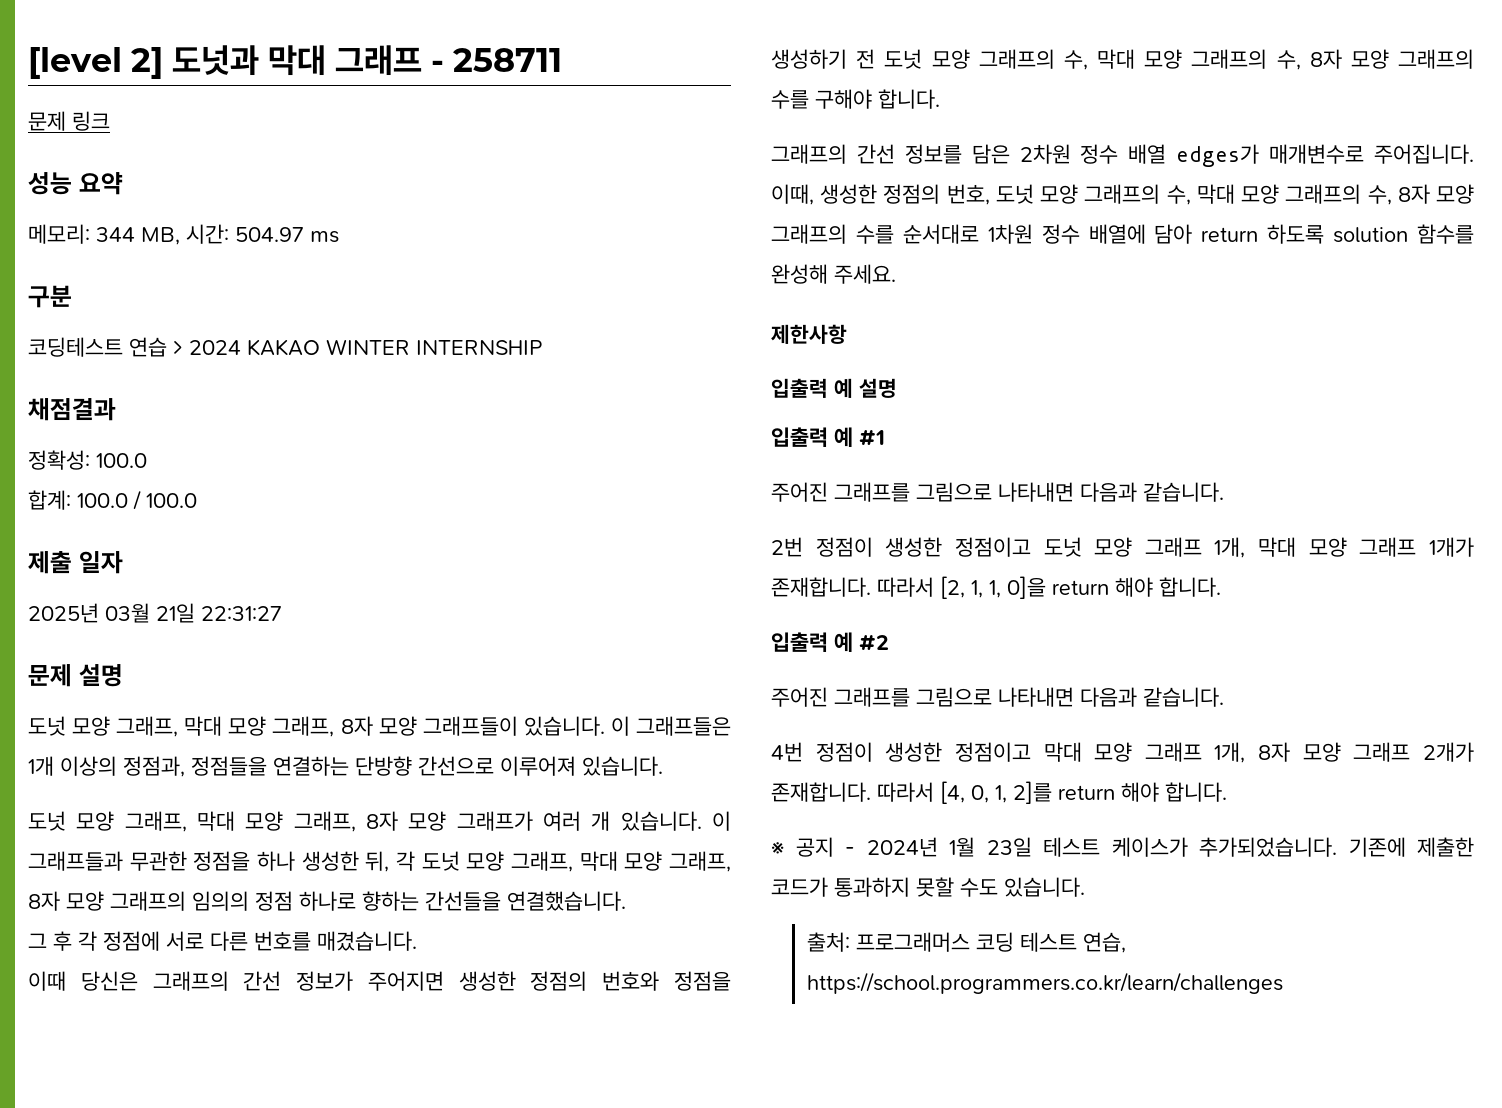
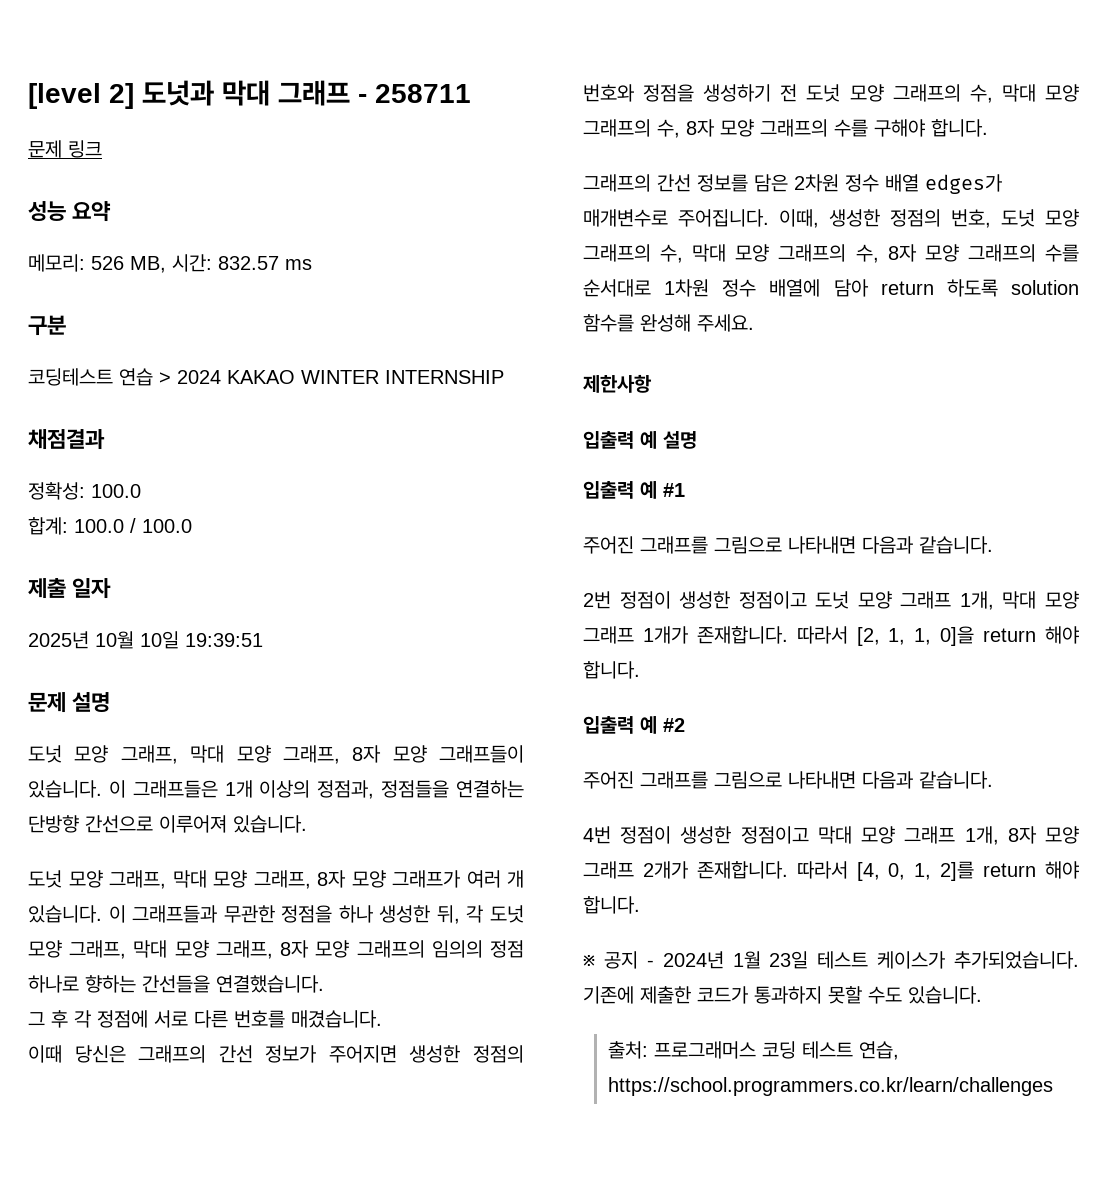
[96,227,135,242] 344 -> [91,256,124,270] 526
[235,227,304,242] 504.97 -> [218,256,279,270] 832.57
[105,603,282,623] 03월 21일 22:31:27 -> [95,631,263,649] 10월 10일 19:39:51

